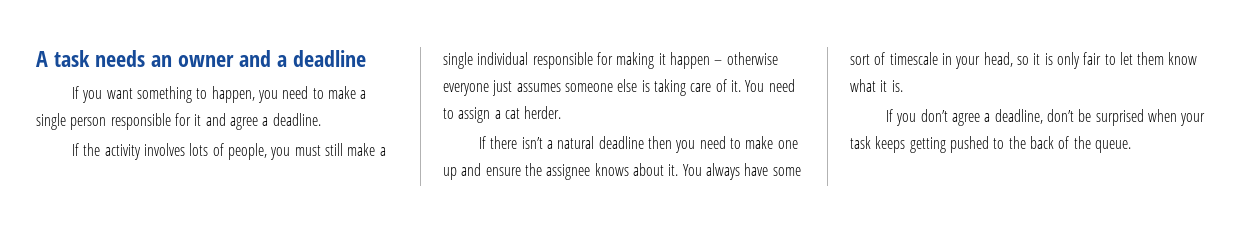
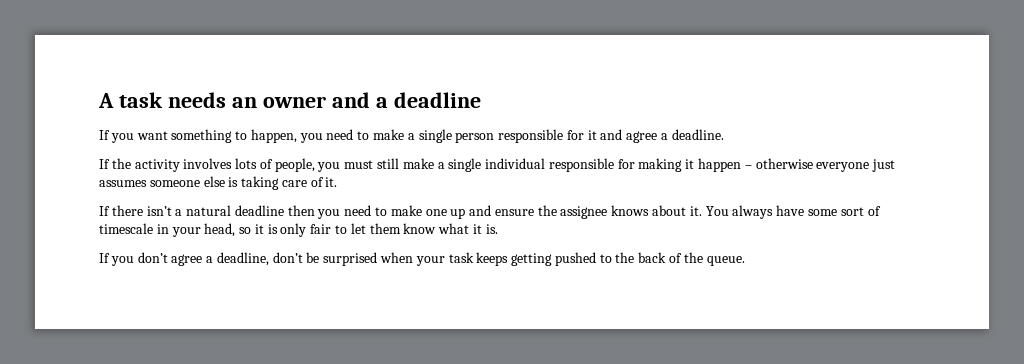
[745,79,795,92] [443,106,562,123] You need to assign a cat herder. -> (338, 182) none

